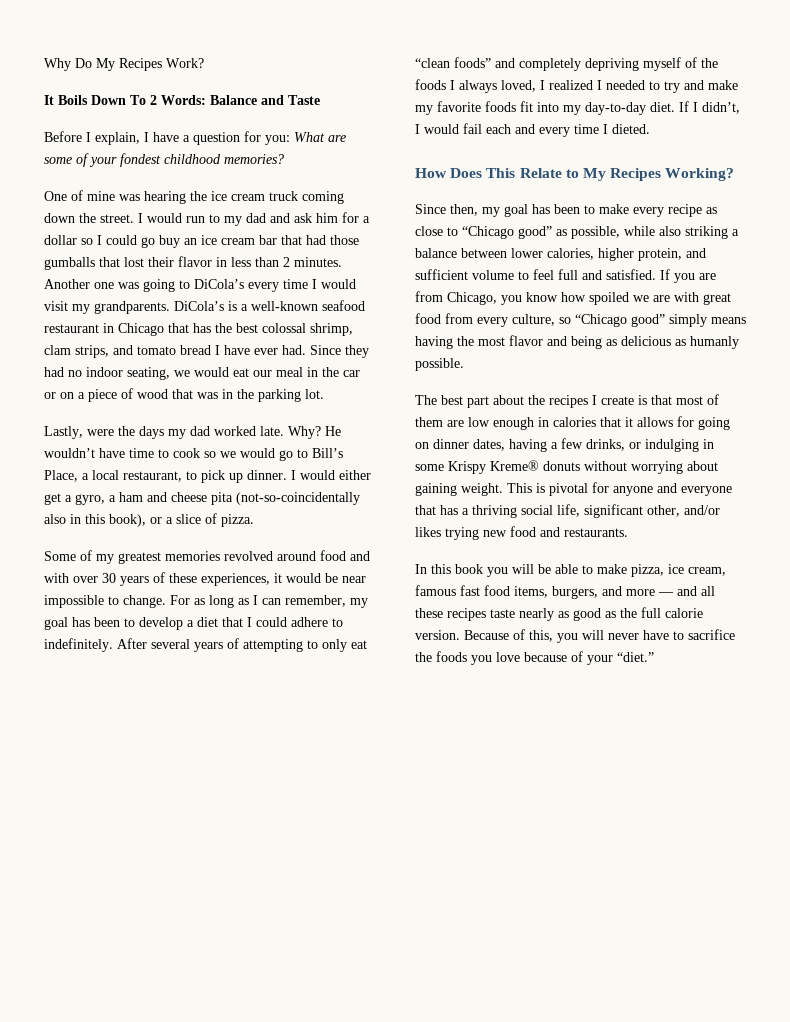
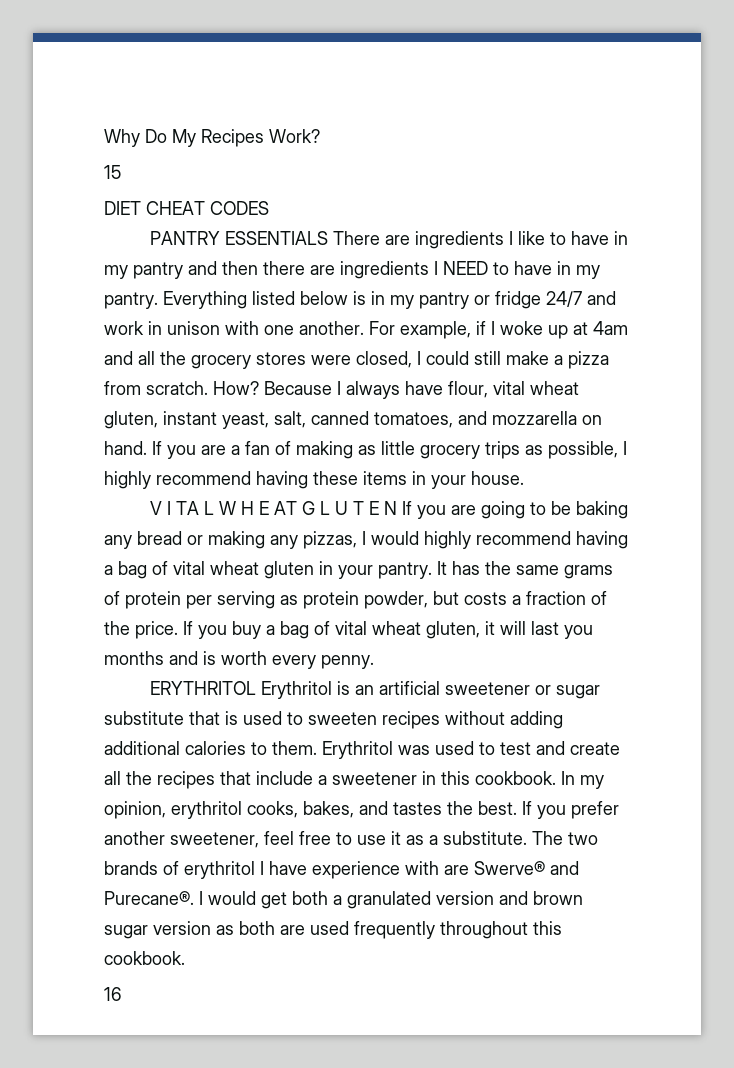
[44,95,320,105] [44,131,346,145] [44,153,284,167] [44,190,344,204] [44,212,370,226] [44,235,359,248] [44,256,342,270] [44,279,356,292] [44,300,365,314] [44,323,353,336] [44,345,369,358] [44,367,360,380] [44,388,324,402] [44,426,341,439] [44,448,343,461] [44,470,371,483] [44,492,360,505] [44,513,254,527] [44,550,370,564] [44,572,366,586] [44,595,368,608] [44,617,343,630] [44,638,367,652] [415,57,718,71] [415,79,738,93] [415,101,740,115] [415,123,650,137] [415,168,735,181] [415,204,717,217] [415,226,739,239] [415,248,706,261] [415,269,716,283] [415,291,731,305] [415,313,746,327] [415,335,739,349] [415,358,464,371] [415,394,719,408] [415,416,730,430] [415,438,714,452] [415,460,718,474] [415,482,732,496] [415,504,720,518] [415,526,628,540] [415,564,726,577] [415,585,715,599] [415,607,703,621] [415,629,735,643] [415,651,654,665] It Boils Down To 2 Words: Balance and Taste // Before I explain, I have a question for you: What are some of your fondest childhood memories? // One of mine was hearing the ice cream truck coming down the street. I would run to my dad and ask him for a dollar so I could go buy an ice cream bar that had those gumballs that lost their flavor in less than 2 minutes. Another one was going to DiCola’s every time I would visit my grandparents. DiCola’s is a well-known seafood restaurant in Chicago that has the best colossal shrimp, clam strips, and tomato bread I have ever had. Since they had no indoor seating, we would eat our meal in the car or on a piece of wood that was in the parking lot. // Lastly, were the days my dad worked late. Why? He wouldn’t have time to cook so we would go to Bill’s Place, a local restaurant, to pick up dinner. I would either get a gyro, a ham and cheese pita (not-so-coincidentally also in this book), or a slice of pizza. // Some of my greatest memories revolved around food and with over 30 years of these experiences, it would be near impossible to change. For as long as I can remember, my goal has been to develop a diet that I could adhere to indefinitely. After several years of attempting to only eat “clean foods” and completely depriving myself of the foods I always loved, I realized I needed to try and make my favorite foods fit into my day-to-day diet. If I didn’t, I would fail each and every time I dieted. // How Does This Relate to My Recipes Working? // Since then, my goal has been to make every recipe as close to “Chicago good” as possible, while also striking a balance between lower calories, higher protein, and sufficient volume to feel full and satisfied. If you are from Chicago, you know how spoiled we are with great food from every culture, so “Chicago good” simply means having the most flavor and being as delicious as humanly possible. // The best part about the recipes I create is that most of them are low enough in calories that it allows for going on dinner dates, having a few drinks, or indulging in some Krispy Kreme® donuts without worrying about gaining weight. This is pivotal for anyone and everyone that has a thriving social life, significant other, and/or likes trying new food and restaurants. // In this book you will be able to make pizza, ice cream, famous fast food items, burgers, and more — and all these recipes taste nearly as good as the full calorie version. Because of this, you will never have to sacrifice the foods you love because of your “diet.” -> [104,165,121,179] [104,201,269,215] [149,231,628,249] [104,261,600,279] [104,291,616,309] [104,321,628,339] [104,351,609,369] [104,381,579,399] [104,411,602,429] [104,441,627,459] [104,471,524,489] [149,501,628,519] [104,531,628,549] [104,561,613,579] [104,591,607,609] [104,621,593,639] [104,651,374,669] [149,681,600,699] [104,711,563,729] [104,741,620,759] [104,771,604,789] [104,801,619,819] [104,831,598,848] [104,861,579,879] [104,891,583,909] [104,921,562,939] [104,951,185,965] [104,987,122,1001] 15 // DIET CHEAT CODES // PANTRY ESSENTIALS There are ingredients I like to have in my pantry and then there are ingredients I NEED to have in my pantry. Everything listed below is in my pantry or fridge 24/7 and work in unison with one another. For example, if I woke up at 4am and all the grocery stores were closed, I could still make a pizza from scratch. How? Because I always have flour, vital wheat gluten, instant yeast, salt, canned tomatoes, and mozzarella on hand. If you are a fan of making as little grocery trips as possible, I highly recommend having these items in your house. // V I TA L W H E AT G L U T E N If you are going to be baking any bread or making any pizzas, I would highly recommend having a bag of vital wheat gluten in your pantry. It has the same grams of protein per serving as protein powder, but costs a fraction of the price. If you buy a bag of vital wheat gluten, it will last you months and is worth every penny. // ERYTHRITOL Erythritol is an artificial sweetener or sugar substitute that is used to sweeten recipes without adding additional calories to them. Erythritol was used to test and create all the recipes that include a sweetener in this cookbook. In my opinion, erythritol cooks, bakes, and tastes the best. If you prefer another sweetener, feel free to use it as a substitute. The two brands of erythritol I have experience with are Swerve® and Purecane®. I would get both a granulated version and brown sugar version as both are used frequently throughout this cookbook. // 16

